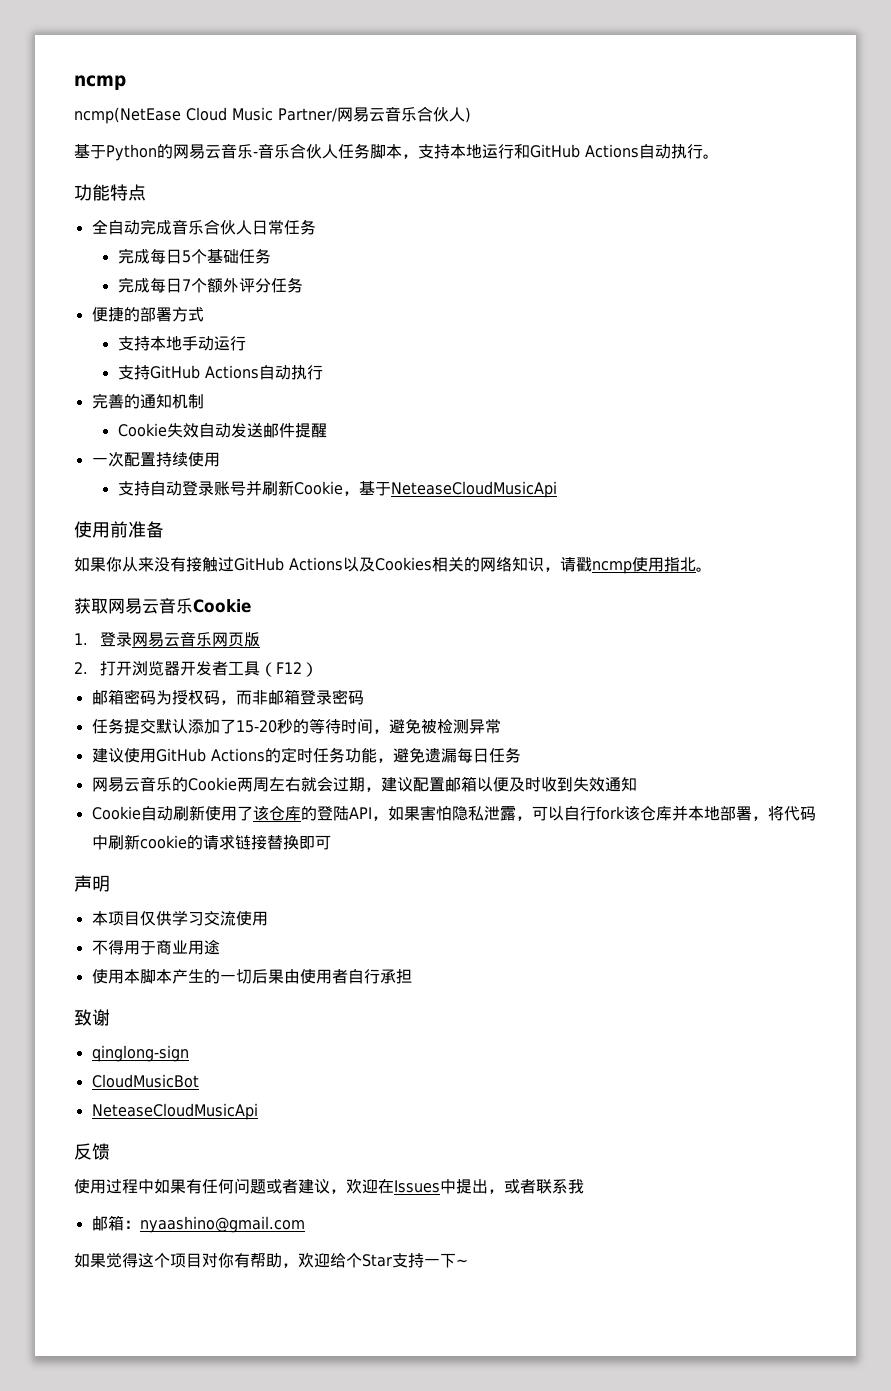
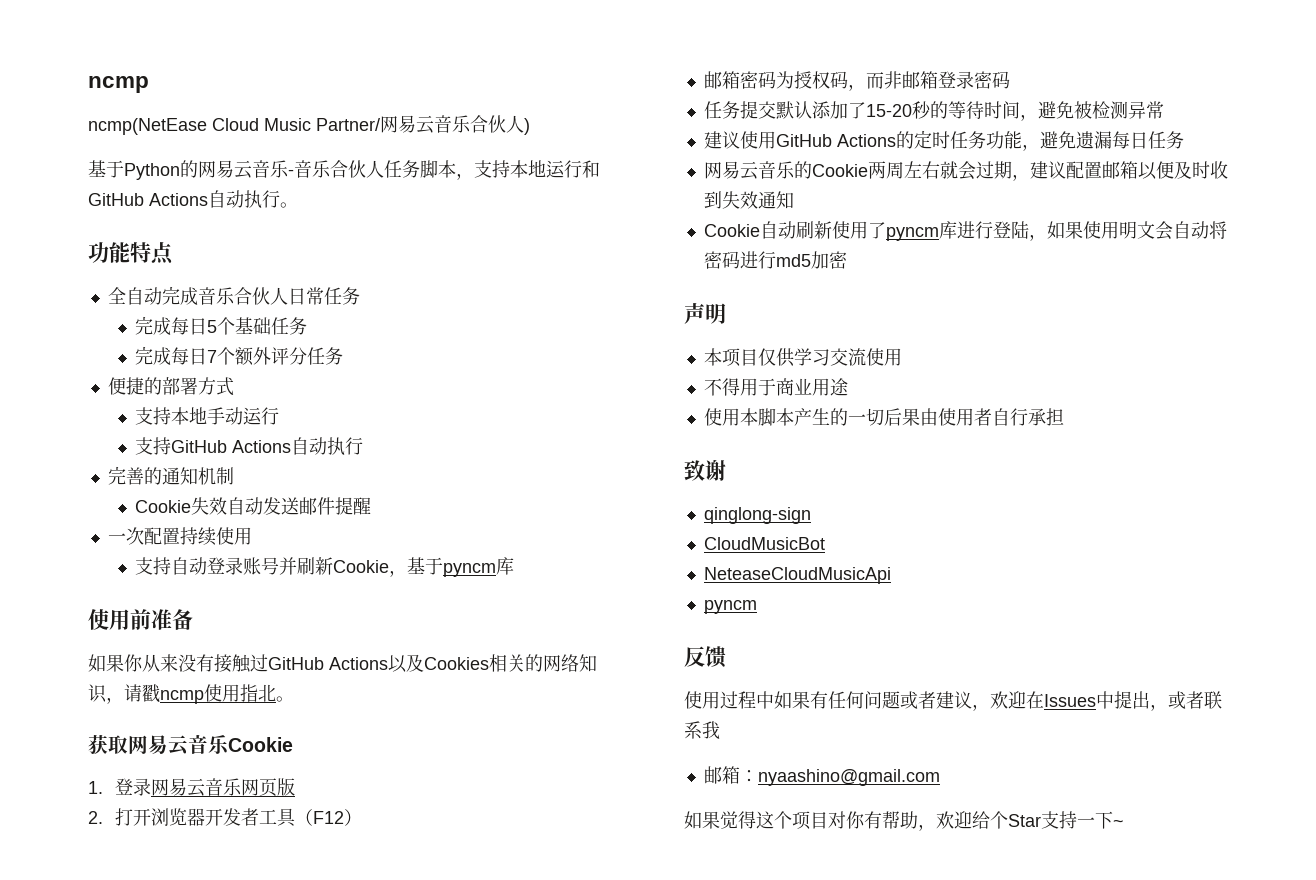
[390,481,557,498] NeteaseCloudMusicApi -> [442,557,514,577] pyncm库
[252,805,816,821] [91,834,331,850] 该仓库的登陆API，如果害怕隐私泄露，可以自行fork该仓库并本地部署，将代码中刷新cookie的请求链接替换即可 -> [885,221,1227,241] [703,251,847,269] pyncm库进行登陆，如果使用明文会自动将密码进行md5加密
(258, 1111) none -> [703,600,757,614] // pyncm

